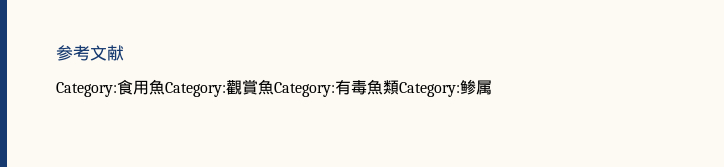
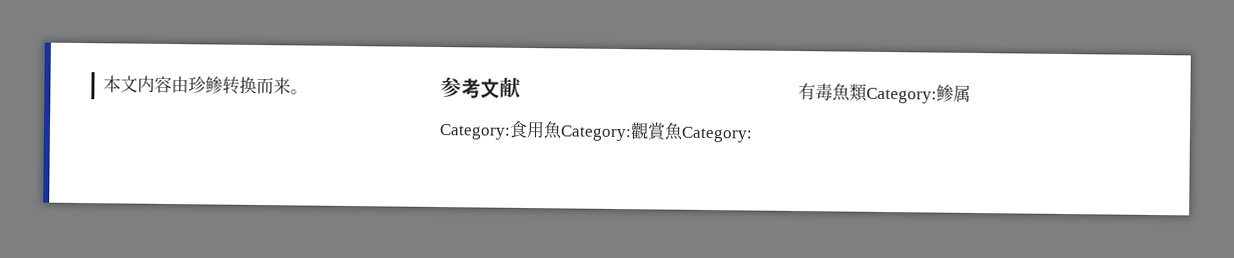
(56, 53) none -> [103,75,309,95] 本文内容由珍鲹转换而来。 //

